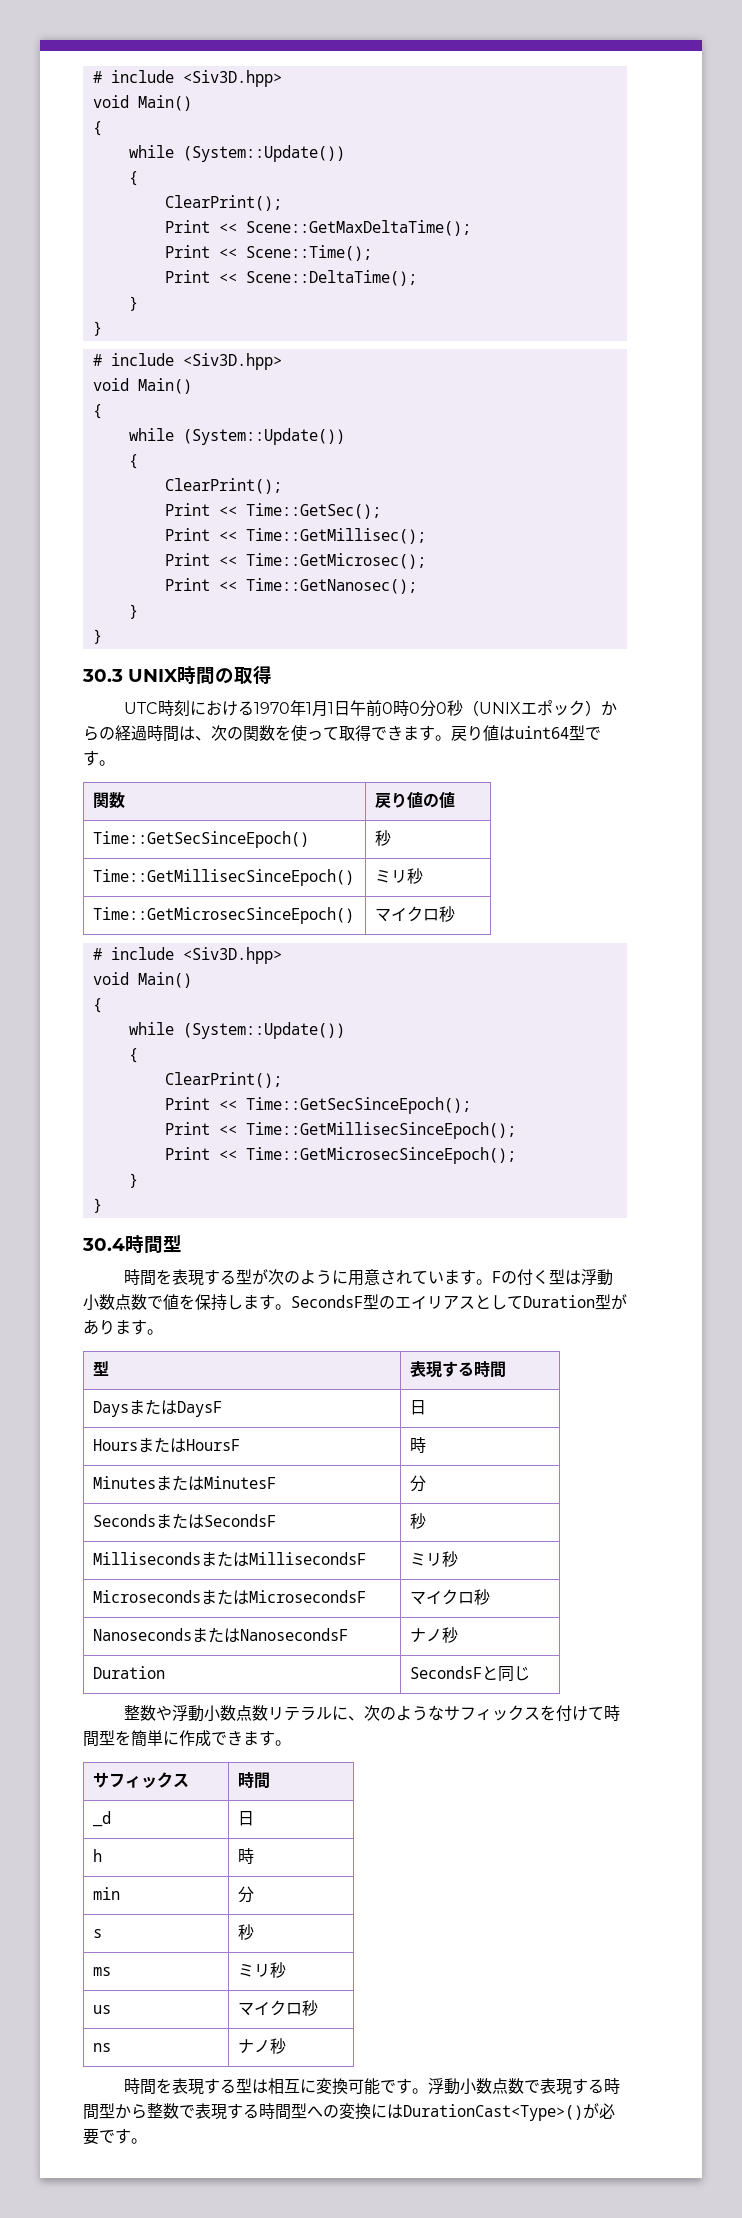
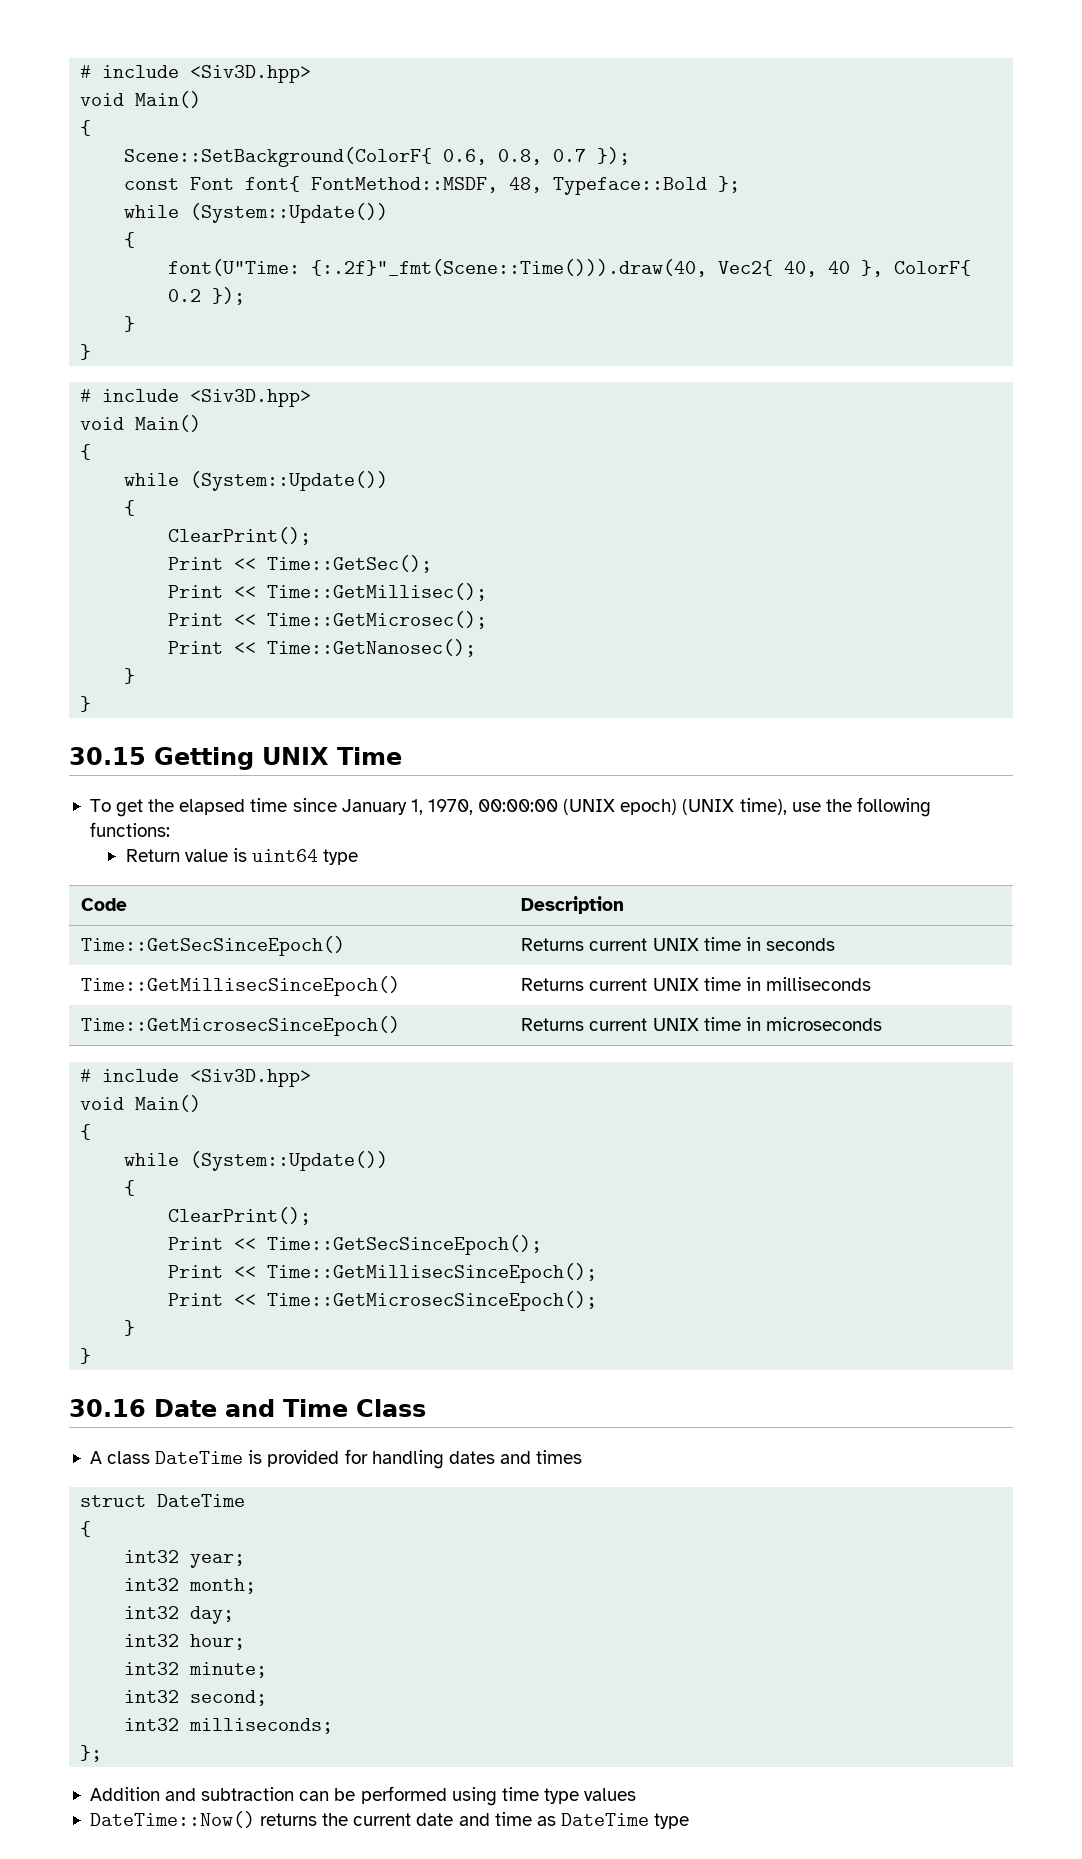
[92,70,282,87] [92,95,192,111] [92,121,102,136] [128,145,345,162] [128,171,138,186] [164,195,282,211] [164,220,471,236] [164,245,372,261] [164,270,417,286] # include <Siv3D.hpp> // void Main() // { // while (System::Update()) // { // ClearPrint(); // Print << Scene::GetMaxDeltaTime(); // Print << Scene::Time(); // Print << Scene::DeltaTime(); -> [80,65,312,83] [80,91,202,108] [80,120,92,136] [124,147,631,167] [124,176,741,195] [124,203,389,223] [124,232,136,248] [168,259,972,277] [168,287,246,305] # include <Siv3D.hpp> // void Main() // { // Scene::SetBackground(ColorF{ 0.6, 0.8, 0.7 }); // const Font font{ FontMethod::MSDF, 48, Typeface::Bold }; // while (System::Update()) // { // font(U"Time: {:.2f}"_fmt(Scene::Time())).draw(40, Vec2{ 40, 40 }, ColorF{ 0.2 });
[82,666,272,684] [124,700,618,717] [83,725,601,742] [83,750,115,766] [93,792,126,809] [375,791,456,808] [93,831,310,848] [375,830,392,846] [93,869,355,886] [375,868,424,884] [93,907,355,924] [375,906,456,922] 30.3 UNIX時間の取得 // UTC時刻における1970年1月1日午前0時0分0秒（UNIXエポック）からの経過時間は、次の関数を使って取得できます。戻り値はuint64型です。 // 関数 | 戻り値の値 // Time::GetSecSinceEpoch() | 秒 // Time::GetMillisecSinceEpoch() | ミリ秒 // Time::GetMicrosecSinceEpoch() | マイクロ秒 -> [69,747,402,770] [89,797,931,817] [89,822,170,837] [125,848,359,865] [81,898,128,911] [521,896,625,914] [81,936,346,956] [521,937,835,951] [81,976,401,996] [521,977,871,991] [81,1016,401,1036] [521,1017,882,1031] 30.15 Getting UNIX Time // To get the elapsed time since January 1, 1970, 00:00:00 (UNIX epoch) (UNIX time), use the following functions: // Return value is uint64 type // Code | Description // Time::GetSecSinceEpoch() | Returns current UNIX time in seconds // Time::GetMillisecSinceEpoch() | Returns current UNIX time in milliseconds // Time::GetMicrosecSinceEpoch() | Returns current UNIX time in microseconds
[82,1235,182,1253] [124,1269,614,1286] [83,1294,627,1311] [83,1319,163,1335] [93,1361,110,1376] [410,1361,507,1378] [93,1399,223,1417] [410,1400,427,1415] [93,1437,241,1453] [410,1437,427,1453] [93,1475,277,1491] [410,1475,427,1492] [93,1513,277,1529] [410,1513,427,1529] [93,1551,367,1567] [410,1551,459,1567] [93,1589,367,1605] [410,1589,491,1605] [93,1627,349,1643] [410,1627,459,1643] [93,1666,166,1679] [410,1666,531,1682] [124,1705,621,1722] [83,1730,291,1747] [93,1772,190,1788] [238,1772,271,1788] [93,1811,112,1827] [238,1811,255,1826] [93,1849,103,1862] [238,1848,255,1864] [93,1887,121,1900] [238,1886,255,1903] [93,1929,103,1938] [238,1924,255,1940] [93,1967,112,1976] [238,1962,287,1978] [93,2005,112,2014] [238,2000,319,2016] [93,2043,112,2052] [238,2038,287,2054] [124,2078,621,2095] [83,2103,615,2121] [83,2128,147,2145] 30.4時間型 // 時間を表現する型が次のように用意されています。Fの付く型は浮動小数点数で値を保持します。SecondsF型のエイリアスとしてDuration型があります。 // 型 | 表現する時間 // DaysまたはDaysF | 日 // HoursまたはHoursF | 時 // MinutesまたはMinutesF | 分 // SecondsまたはSecondsF | 秒 // MillisecondsまたはMillisecondsF | ミリ秒 // MicrosecondsまたはMicrosecondsF | マイクロ秒 // NanosecondsまたはNanosecondsF | ナノ秒 // Duration | SecondsFと同じ // 整数や浮動小数点数リテラルに、次のようなサフィックスを付けて時間型を簡単に作成できます。 // サフィックス | 時間 // _d | 日 // h | 時 // min | 分 // s | 秒 // ms | ミリ秒 // us | マイクロ秒 // ns | ナノ秒 // 時間を表現する型は相互に変換可能です。浮動小数点数で表現する時間型から整数で表現する時間型への変換にはDurationCast<Type>()が必要です。 -> [69,1399,426,1417] [89,1449,583,1469] [80,1494,246,1507] [80,1521,92,1537] [124,1550,246,1568] [124,1578,257,1594] [124,1606,235,1624] [124,1634,246,1650] [124,1662,268,1678] [124,1690,268,1706] [124,1718,334,1734] [80,1745,103,1762] [89,1786,637,1806] [89,1811,690,1829] 30.16 Date and Time Class // A class DateTime is provided for handling dates and times // struct DateTime // { // int32 year; // int32 month; // int32 day; // int32 hour; // int32 minute; // int32 second; // int32 milliseconds; // }; // Addition and subtraction can be performed using time type values // DateTime::Now() returns the current date and time as DateTime type

